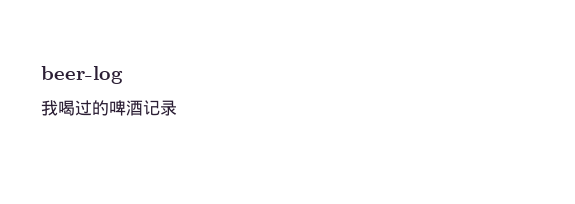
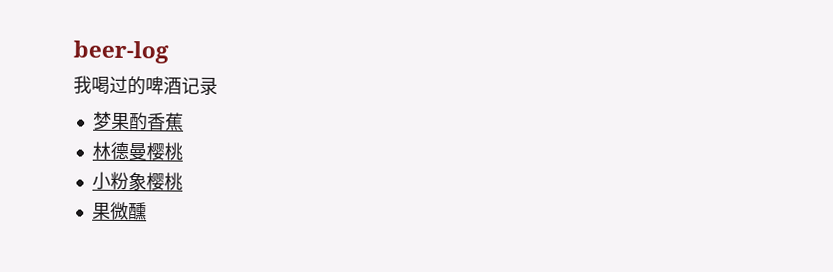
(177, 108) none -> [92,111,184,131] [91,141,183,161] [91,171,183,191] [91,201,147,221] // 梦果酌香蕉 // 林德曼樱桃 // 小粉象樱桃 // 果微醺

